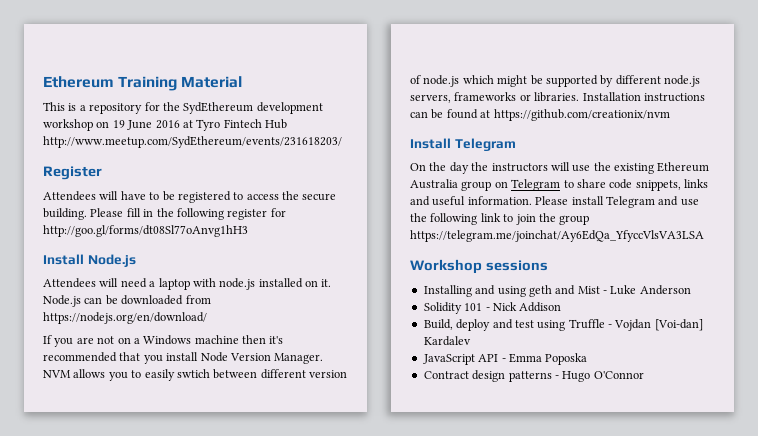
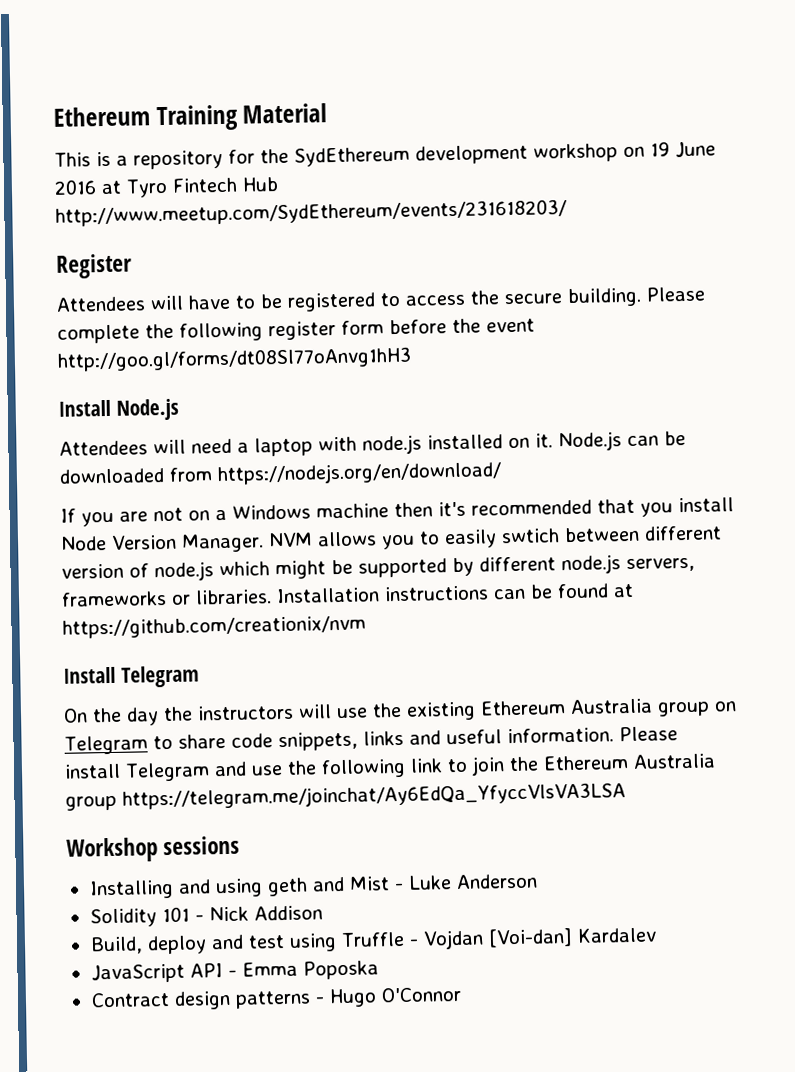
[126,208,154,217] fill in -> [57,324,140,344] complete
[270,208,286,217] for -> [341,318,535,335] form before the event
(556, 217) none -> [542,753,716,771] Ethereum Australia

